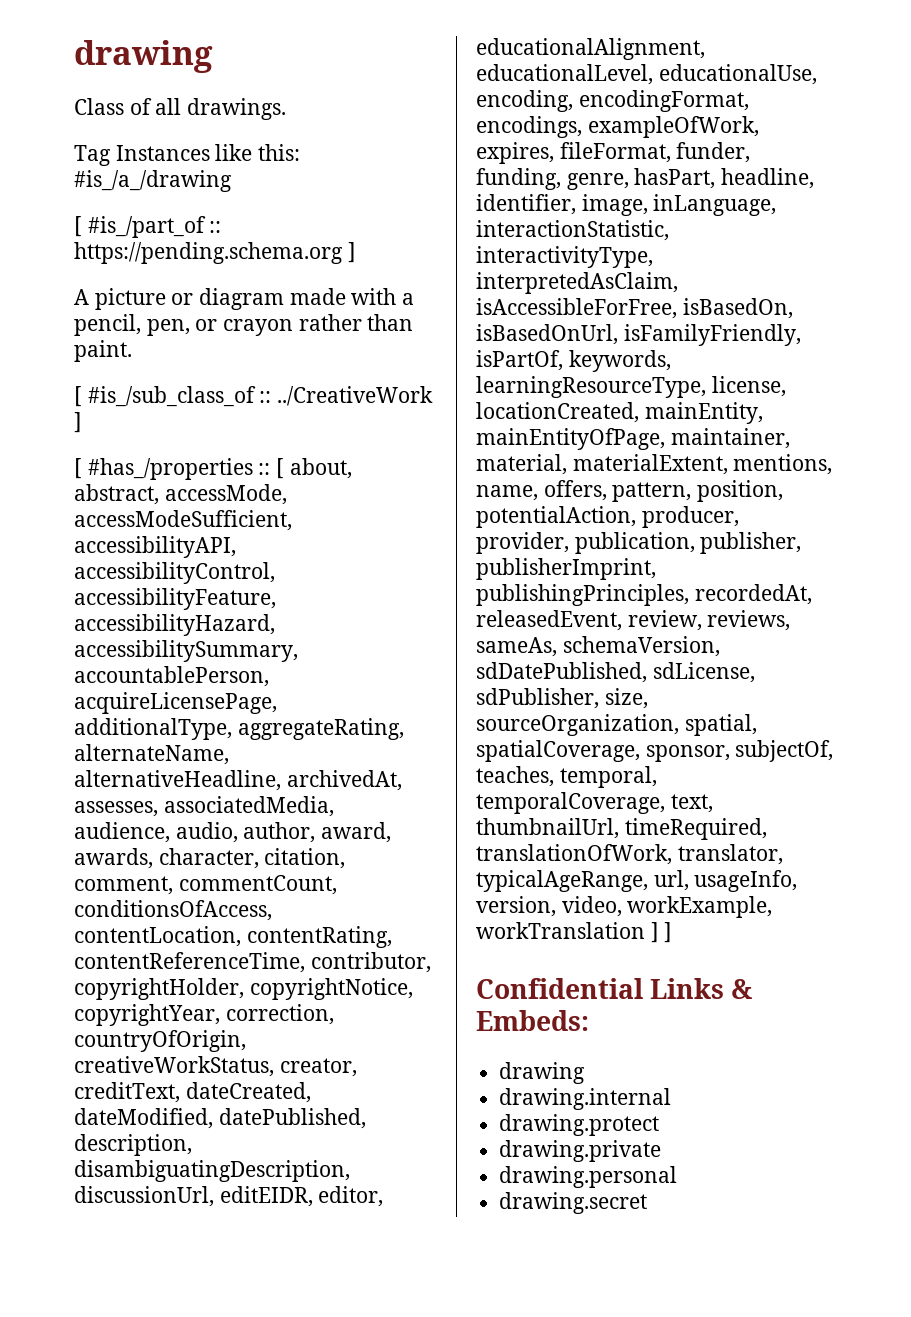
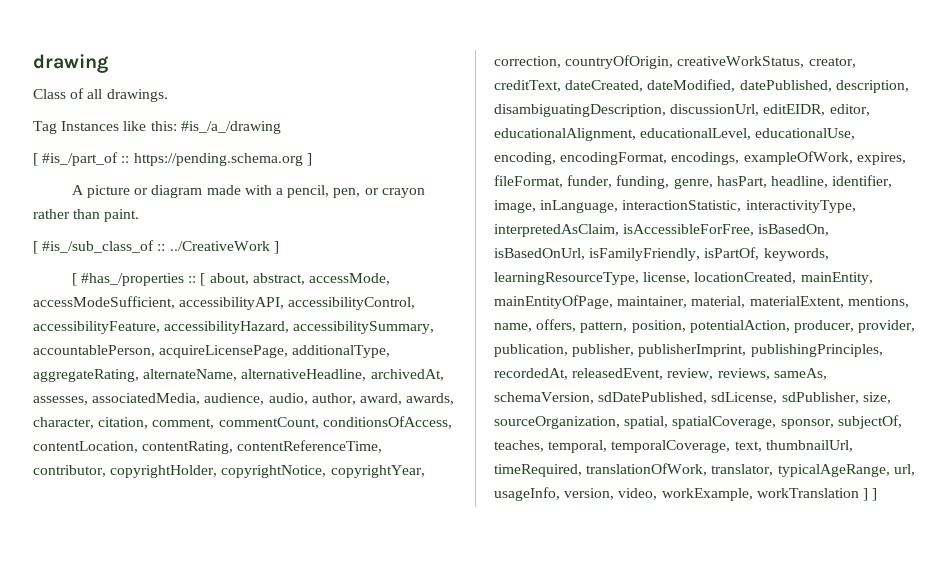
[476,978,753,999] [476,1010,589,1031] [499,1062,586,1084] [499,1088,672,1110] [499,1114,660,1136] [499,1140,662,1162] [499,1166,678,1188] [499,1192,648,1214] // Confidential Links & Embeds: // drawing // drawing.internal // drawing.protect // drawing.private // drawing.personal // drawing.secret -> (878, 494) none

